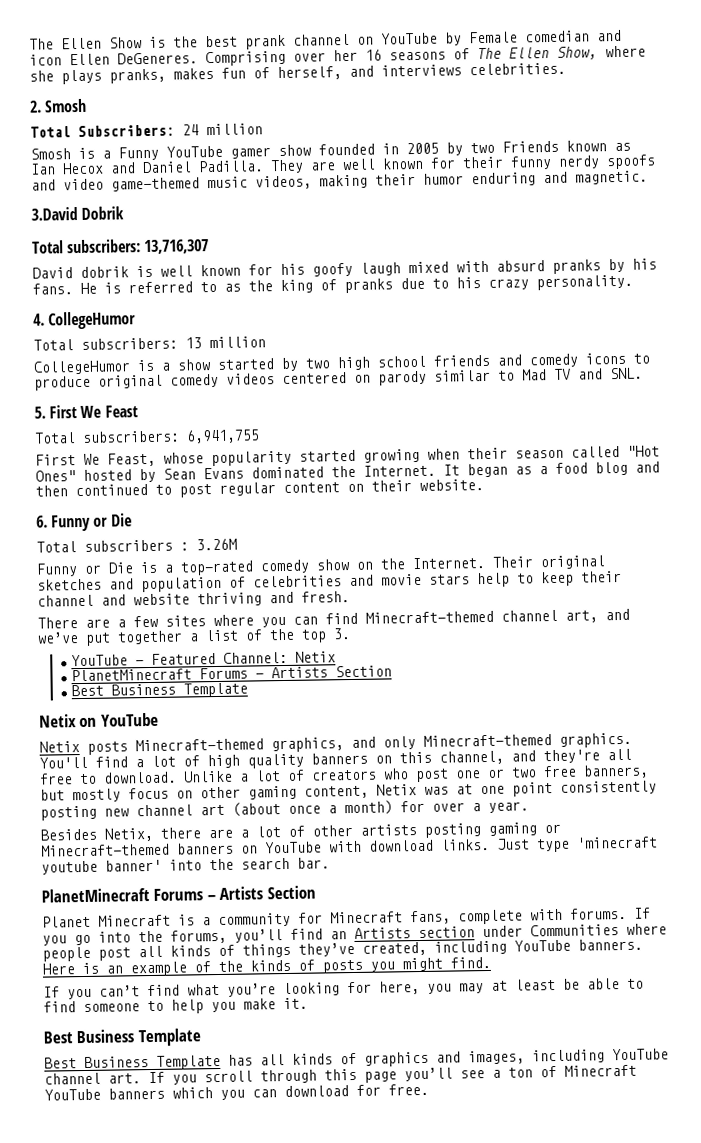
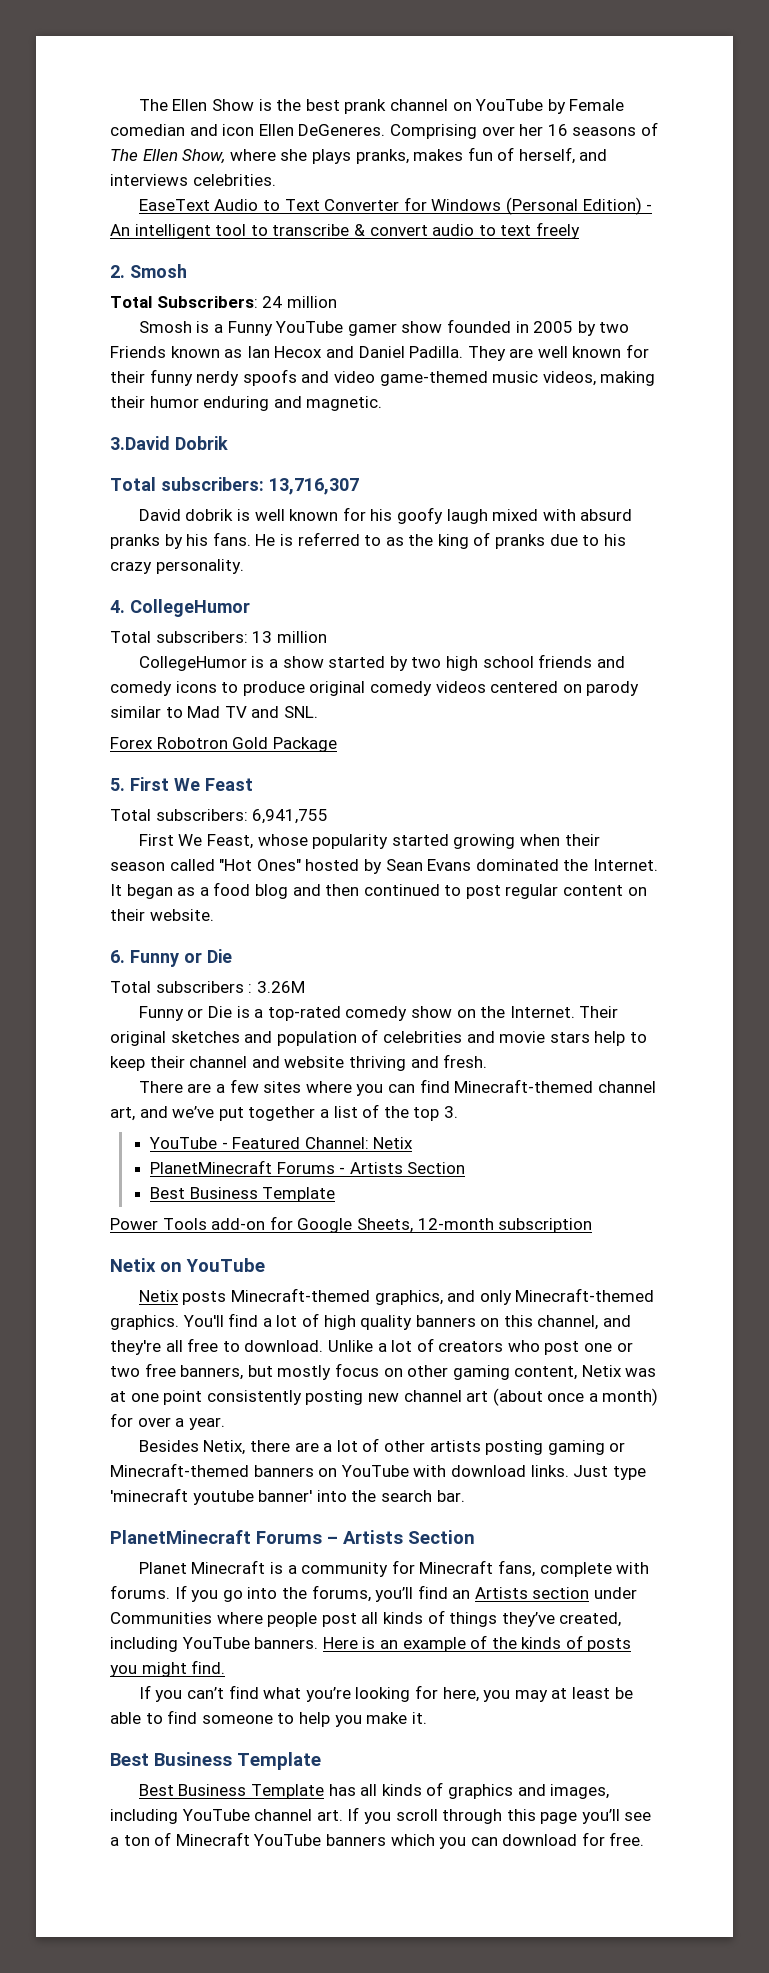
(566, 69) none -> [138,197,653,215] [110,222,580,239] // EaseText Audio to Text Converter for Windows (Personal Edition) - An intelligent tool to transcribe & convert audio to text freely
(643, 373) none -> [110,737,337,752] // Forex Robotron Gold Package
(249, 690) none -> [110,1216,593,1233] // Power Tools add-on for Google Sheets, 12-month subscription

